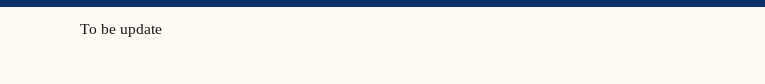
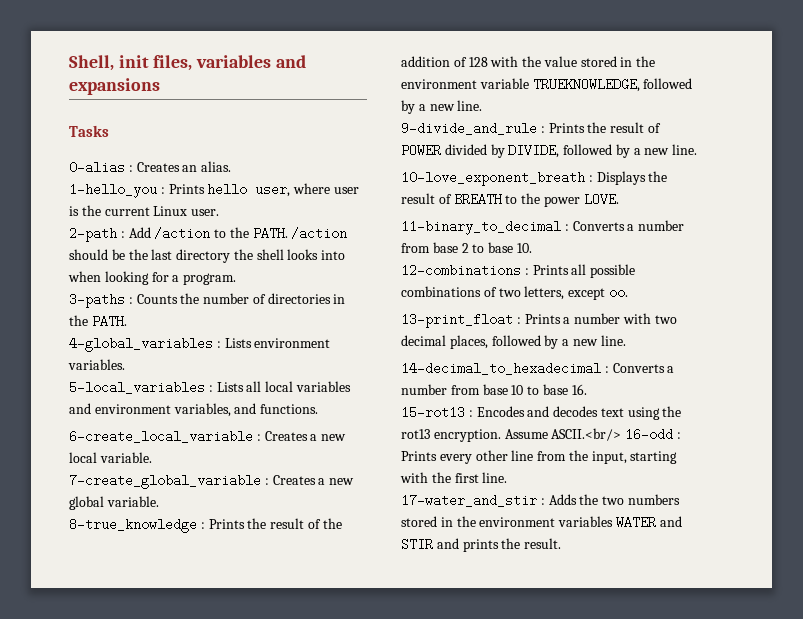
[80,24,163,37] To be update -> [69,55,306,71] [69,78,160,95] [69,125,109,137] [69,161,232,174] [69,183,359,198] [69,205,220,216] [69,227,348,242] [69,249,346,263] [68,271,237,285] [69,293,346,308] [69,315,127,328] [69,337,331,352] [68,359,125,370] [69,381,351,394] [69,403,319,417] [69,430,347,443] [69,452,152,463] [69,474,355,489] [69,496,159,510] [69,518,342,533] [401,56,656,67] [401,78,693,92] [401,100,483,114] [401,122,661,135] [401,144,698,158] [401,171,668,186] [401,193,619,207] [401,220,685,235] [401,242,532,253] [401,264,636,278] [401,286,628,300] [401,313,677,328] [401,335,626,349] [401,362,675,375] [401,384,587,395] [401,406,682,420] [401,428,681,442] [401,450,678,464] [400,472,508,483] [401,494,680,507] [401,516,682,529] [401,538,562,552] Shell, init files, variables and expansions // Tasks // 0-alias : Creates an alias. // 1-hello_you : Prints hello user, where user is the current Linux user. // 2-path : Add /action to the PATH. /action should be the last directory the shell looks into when looking for a program. // 3-paths : Counts the number of directories in the PATH. // 4-global_variables : Lists environment variables. // 5-local_variables : Lists all local variables and environment variables, and functions. // 6-create_local_variable : Creates a new local variable. // 7-create_global_variable : Creates a new global variable. // 8-true_knowledge : Prints the result of the addition of 128 with the value stored in the environment variable TRUEKNOWLEDGE, followed by a new line. // 9-divide_and_rule : Prints the result of POWER divided by DIVIDE, followed by a new line. // 10-love_exponent_breath : Displays the result of BREATH to the power LOVE. // 11-binary_to_decimal : Converts a number from base 2 to base 10. // 12-combinations : Prints all possible combinations of two letters, except oo. // 13-print_float : Prints a number with two decimal places, followed by a new line. // 14-decimal_to_hexadecimal : Converts a number from base 10 to base 16. // 15-rot13 : Encodes and decodes text using the rot13 encryption. Assume ASCII.<br/> 16-odd : Prints every other line from the input, starting with the first line. // 17-water_and_stir : Adds the two numbers stored in the environment variables WATER and STIR and prints the result.

